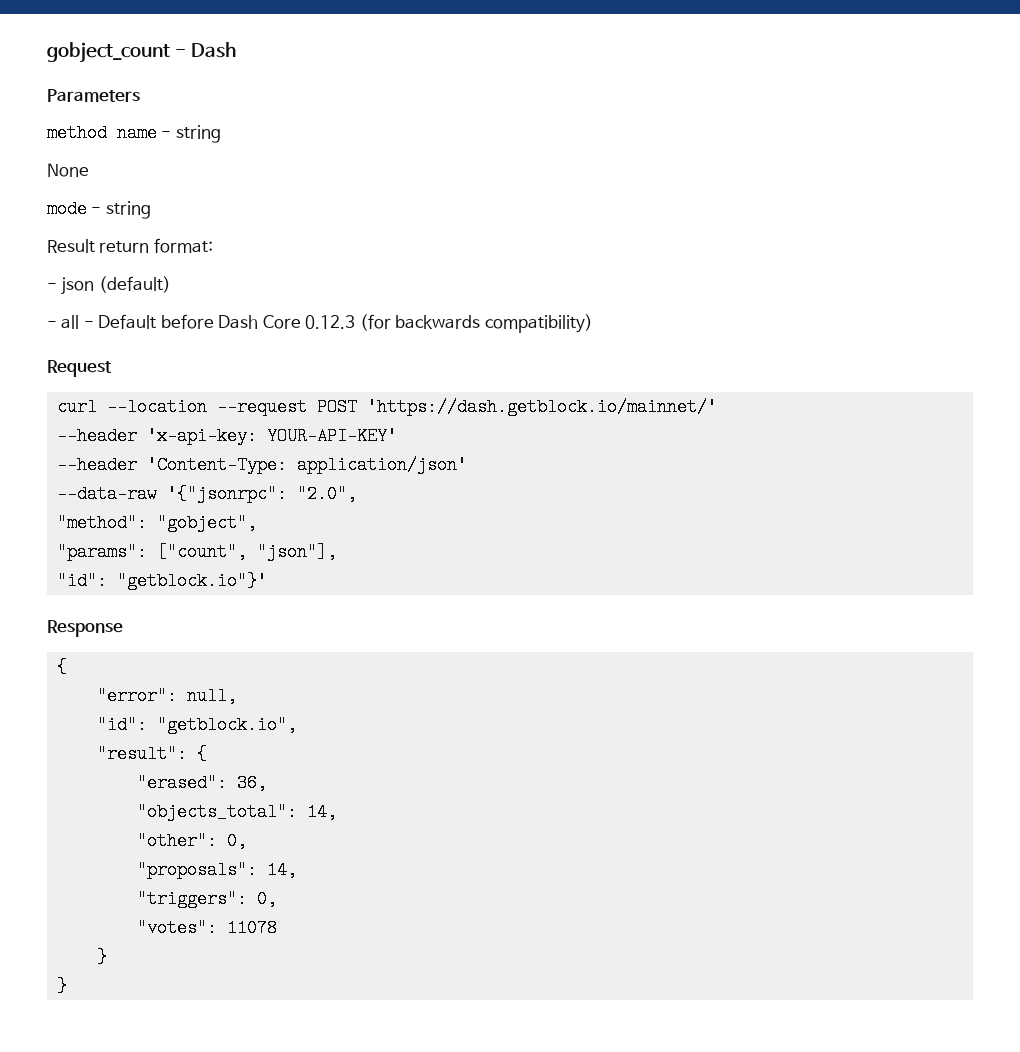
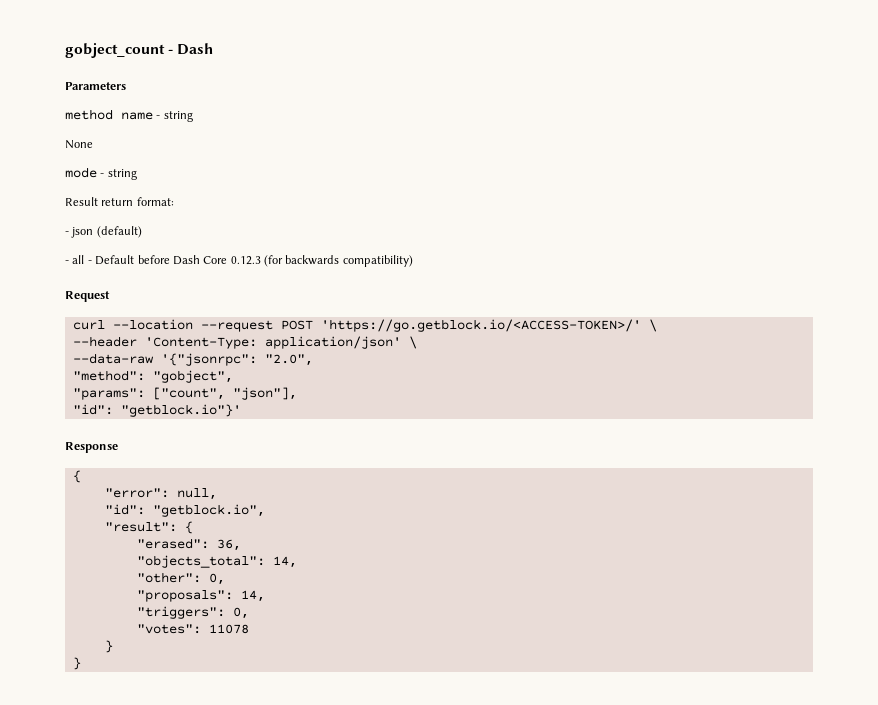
[366,398,717,416] [56,427,397,445] 'https://dash.getblock.io/mainnet/' // --header 'x-api-key: YOUR-API-KEY' -> [320,319,657,332] 'https://go.getblock.io/<ACCESS-TOKEN>/' \
(467, 465) none -> [408,336,417,349] \

